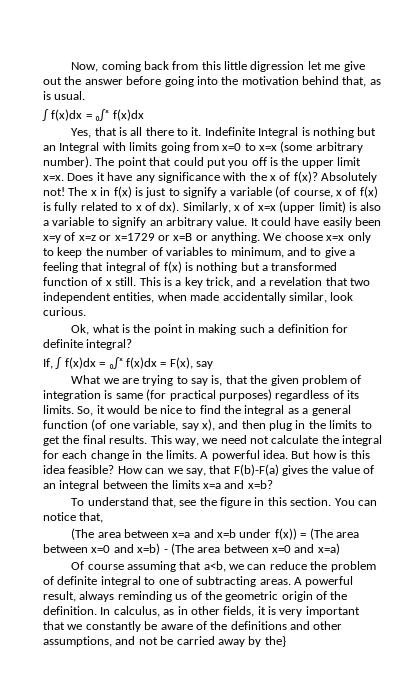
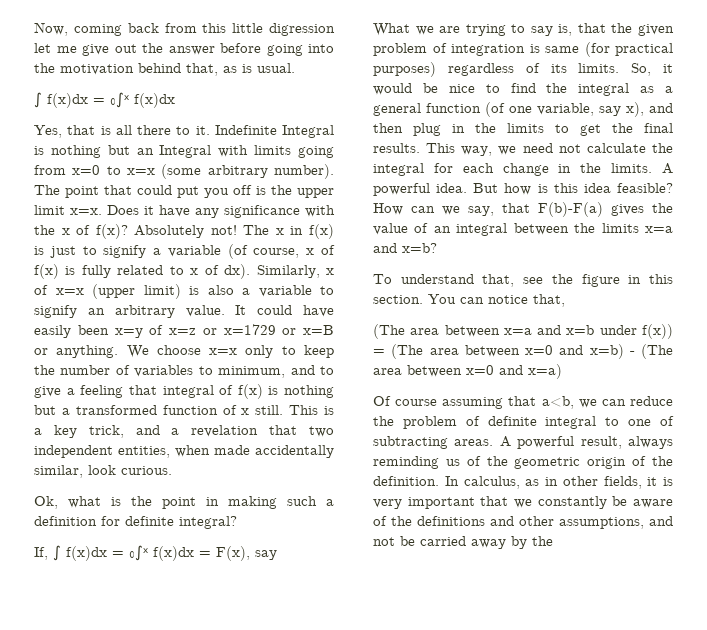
[264,636,286,647] the} -> [532,536,553,546] the

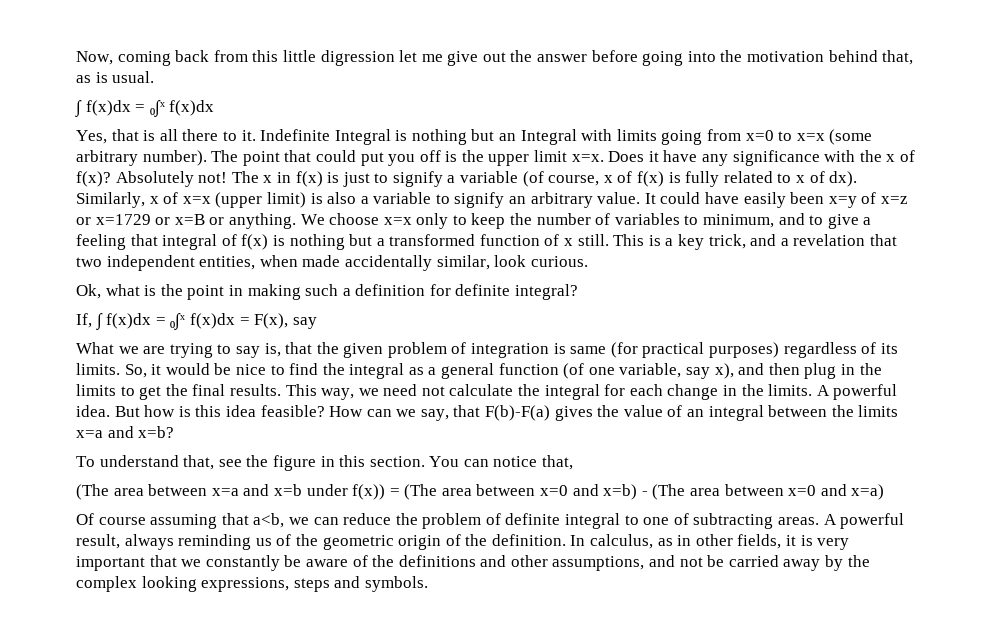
(553, 541) none -> [76,576,428,592] complex looking expressions, steps and symbols.

